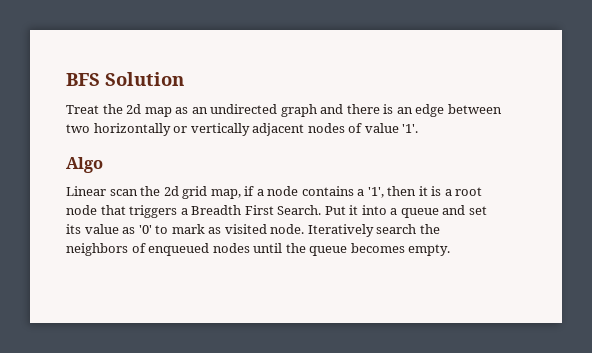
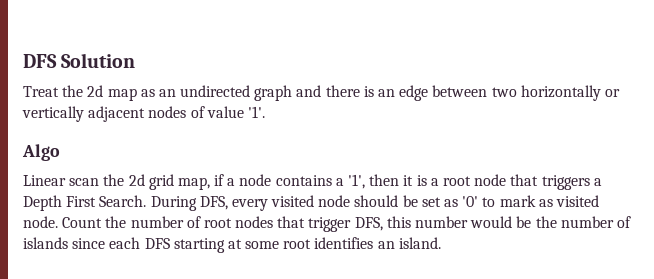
[66,73,100,86] BFS -> [23,54,57,68] DFS
[191,205,242,215] Breadth -> [23,195,62,211] Depth
[324,205,487,218] [66,224,119,234] Put it into a queue and set its value -> [150,195,441,211] During DFS, every visited node should be set
[307,224,440,237] [66,243,451,256] Iteratively search the neighbors of enqueued nodes until the queue becomes empty. -> [62,216,631,232] [23,237,441,253] Count the number of root nodes that trigger DFS, this number would be the number of islands since each DFS starting at some root identifies an island.

